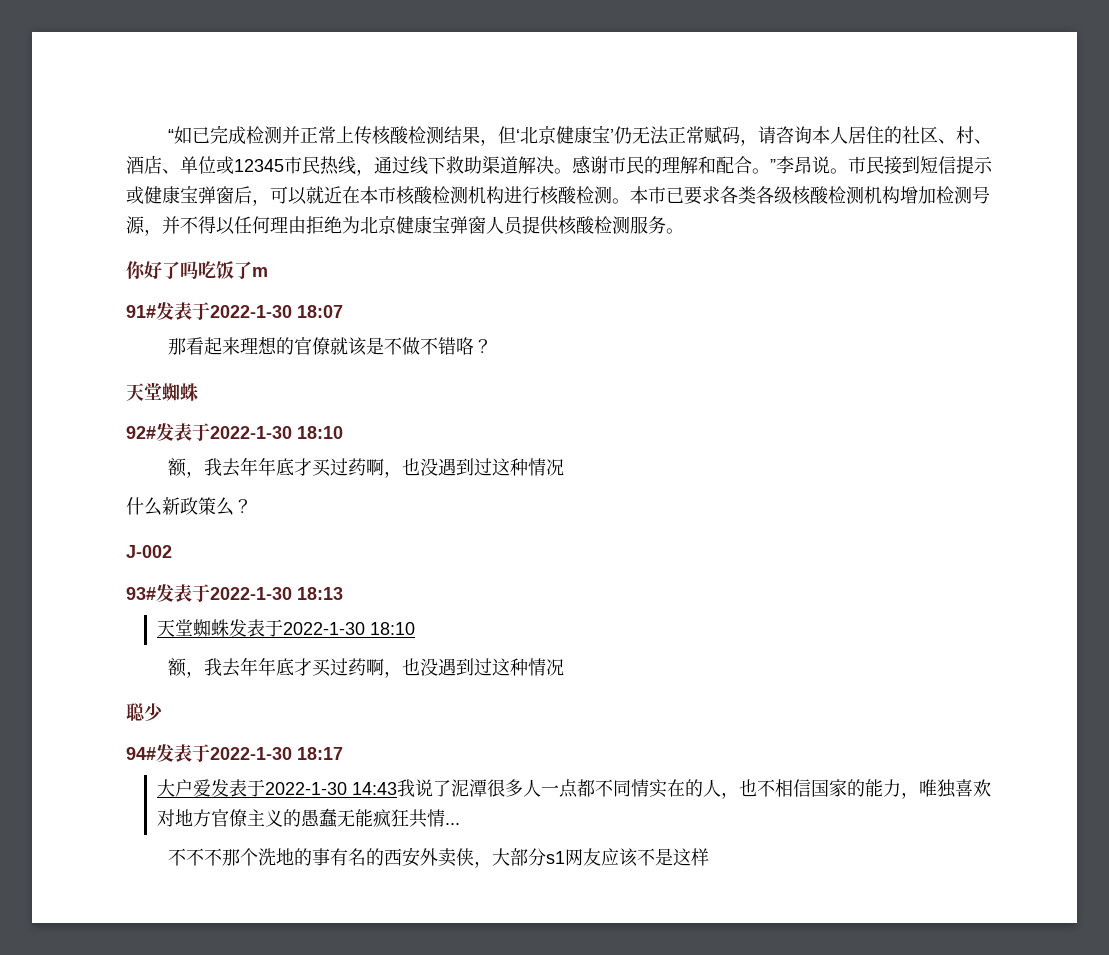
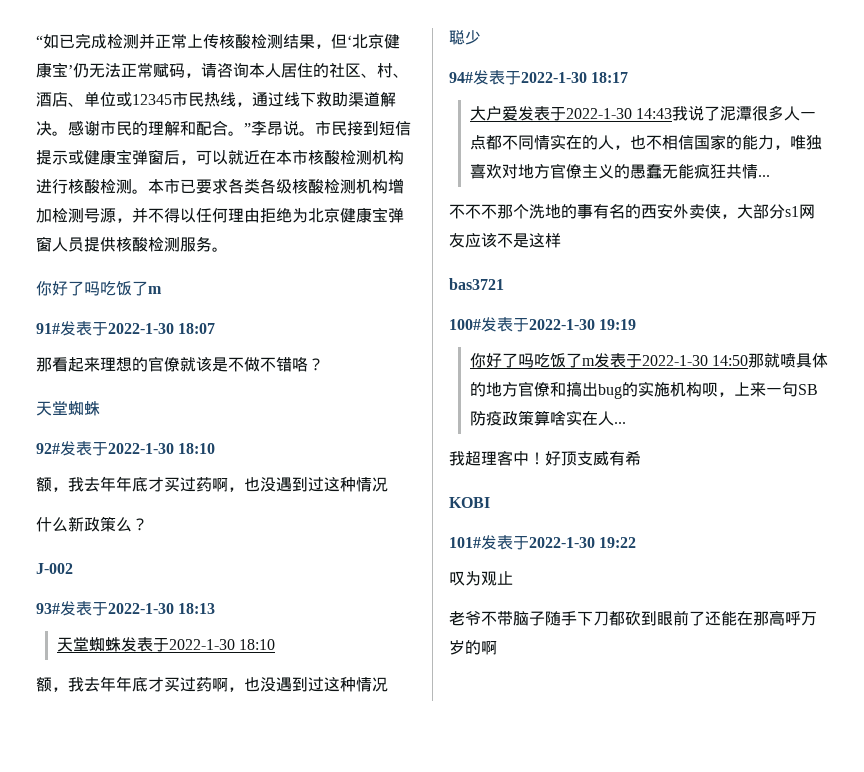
(710, 857) none -> [449,278,504,290] [449,317,637,332] [469,353,828,368] [469,381,818,399] [469,410,626,426] [449,450,641,466] [449,497,490,508] [449,535,637,550] [449,571,513,586] [449,610,817,626] [449,640,497,655] // bas3721 // 100#发表于2022-1-30 19:19 // 你好了吗吃饭了m发表于2022-1-30 14:50那就喷具体的地方官僚和搞出bug的实施机构呗，上来一句SB防疫政策算啥实在人... // 我超理客中！好顶支威有希 // KOBI // 101#发表于2022-1-30 19:22 // 叹为观止 // 老爷不带脑子随手下刀都砍到眼前了还能在那高呼万岁的啊

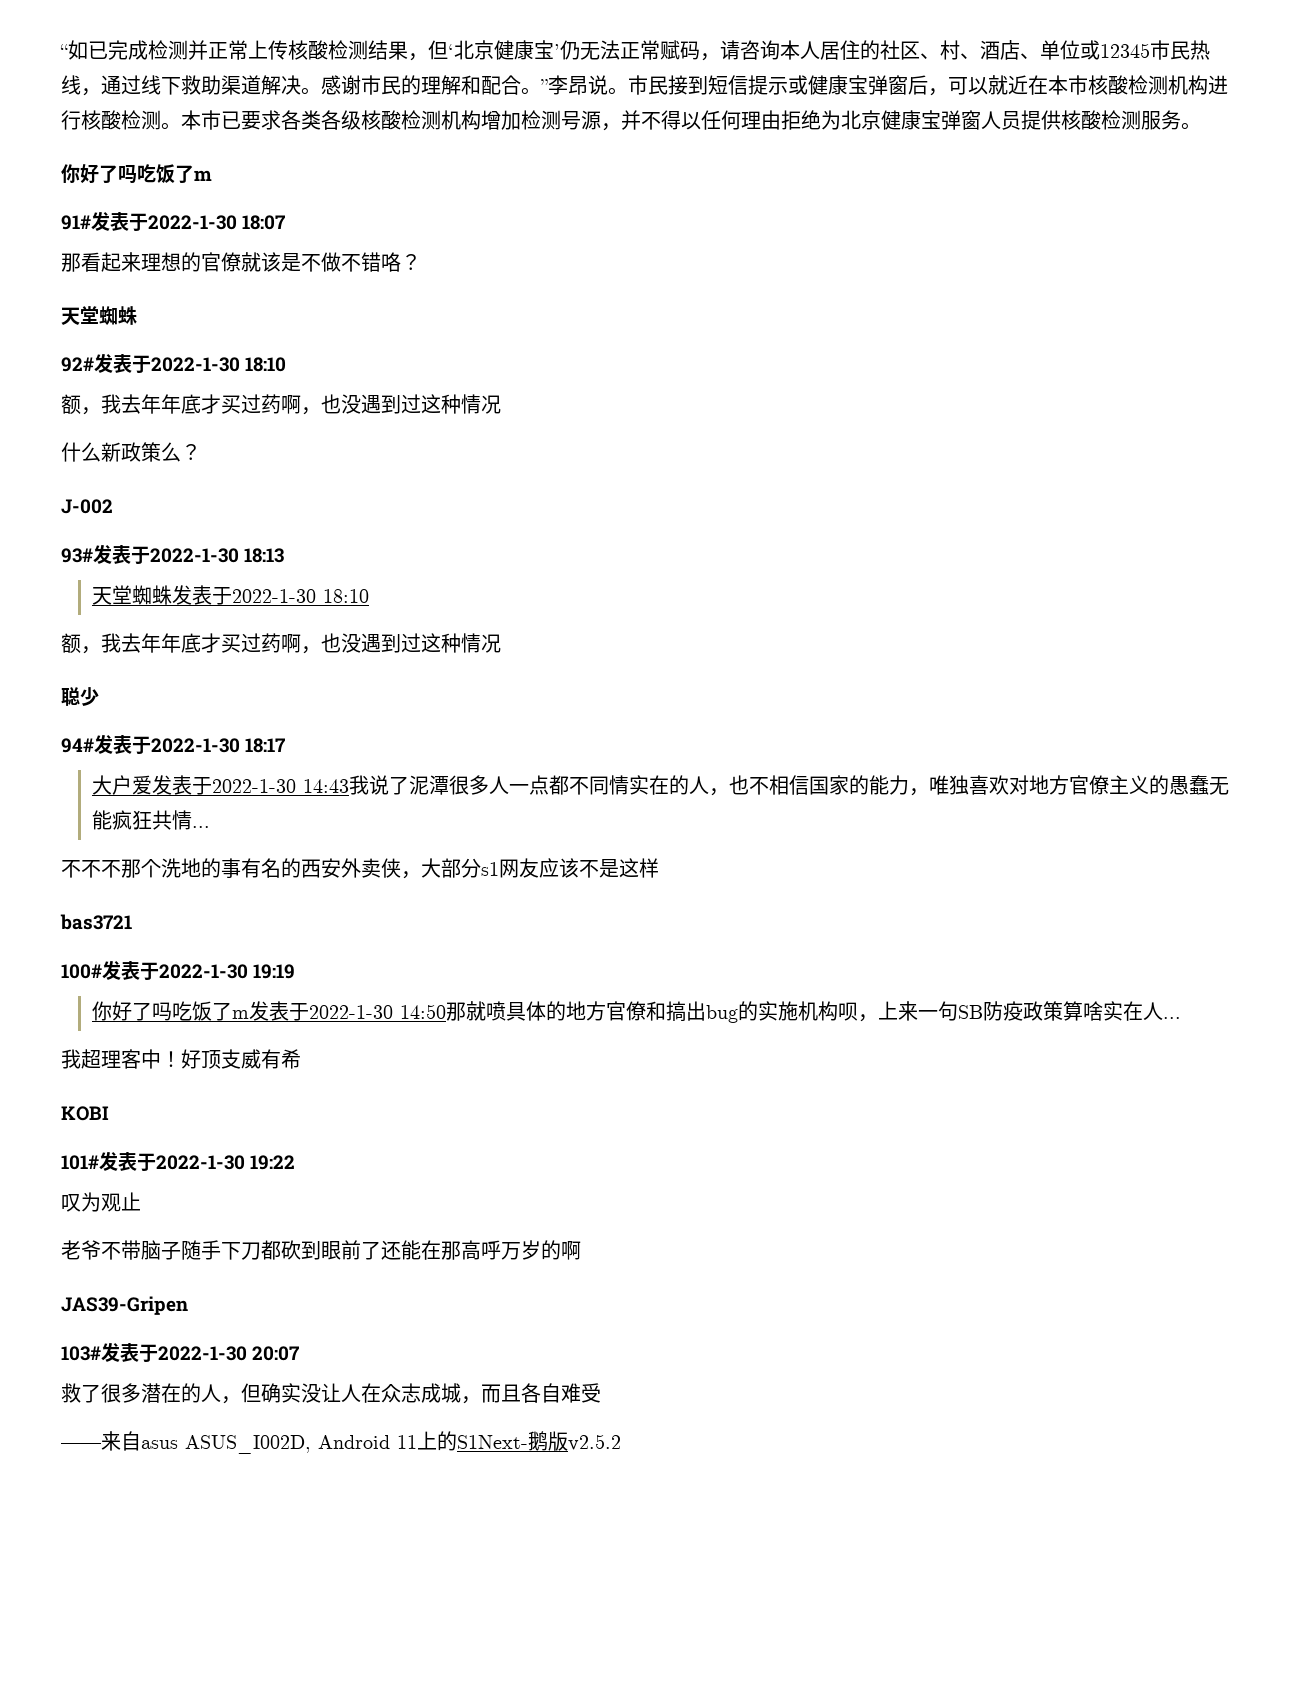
(497, 648) none -> [61,1296,188,1315] [61,1342,300,1362] [61,1383,601,1404] [61,1431,621,1454] // JAS39-Gripen // 103#发表于2022-1-30 20:07 // 救了很多潜在的人，但确实没让人在众志成城，而且各自难受 // ——来自asus ASUS_I002D, Android 11上的S1Next-鹅版v2.5.2

